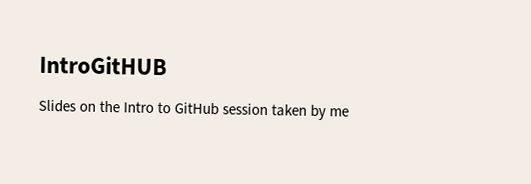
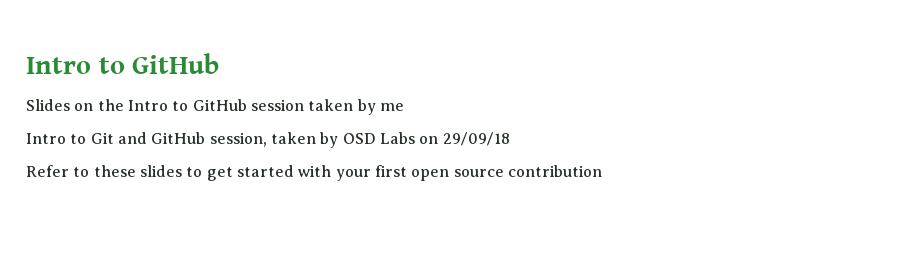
[39,54,167,76] IntroGitHUB -> [26,53,220,74] Intro to GitHub
(350, 112) none -> [26,132,510,148] [26,165,602,181] // Intro to Git and GitHub session, taken by OSD Labs on 29/09/18 // Refer to these slides to get started with your first open source contribution

